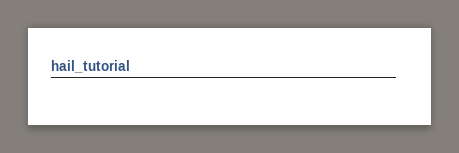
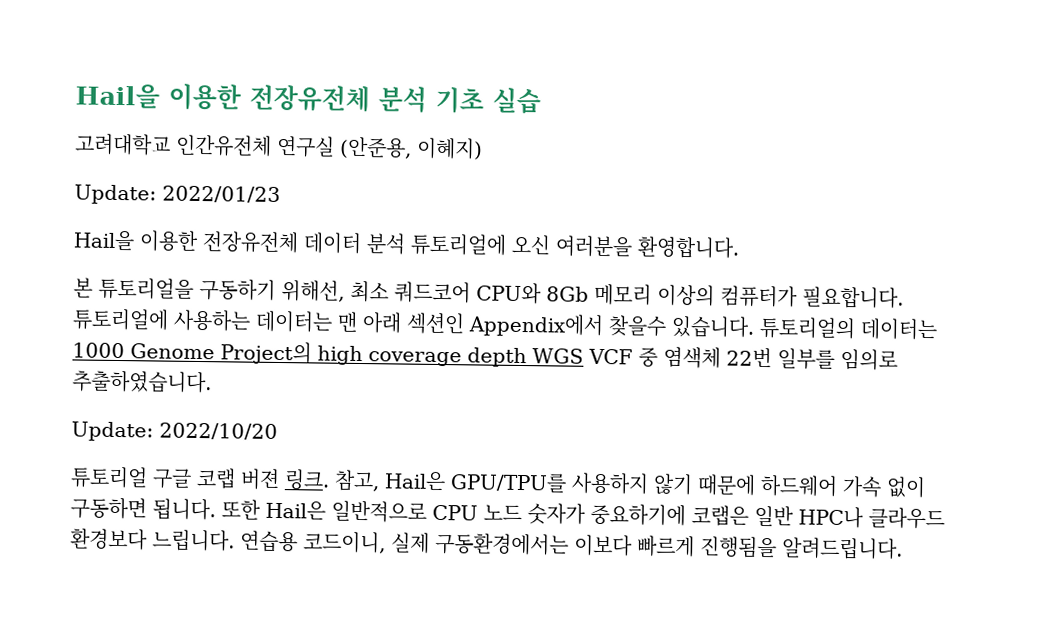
[51,60,130,73] hail_tutorial -> [75,83,541,115] [74,133,483,160] [74,184,281,205] [73,230,739,259] [73,277,904,309] [72,308,937,341] [72,341,898,371] [72,370,212,394] [71,421,278,442] [70,466,926,499] [70,497,945,530] [70,528,903,560] Hail을 이용한 전장유전체 분석 기초 실습 // 고려대학교 인간유전체 연구실 (안준용, 이혜지) // Update: 2022/01/23 // Hail을 이용한 전장유전체 데이터 분석 튜토리얼에 오신 여러분을 환영합니다. // 본 튜토리얼을 구동하기 위해선, 최소 쿼드코어 CPU와 8Gb 메모리 이상의 컴퓨터가 필요합니다. 튜토리얼에 사용하는 데이터는 맨 아래 섹션인 Appendix에서 찾을수 있습니다. 튜토리얼의 데이터는 1000 Genome Project의 high coverage depth WGS VCF 중 염색체 22번 일부를 임의로 추출하였습니다. // Update: 2022/10/20 // 튜토리얼 구글 코랩 버젼 링크. 참고, Hail은 GPU/TPU를 사용하지 않기 때문에 하드웨어 가속 없이 구동하면 됩니다. 또한 Hail은 일반적으로 CPU 노드 숫자가 중요하기에 코랩은 일반 HPC나 클라우드 환경보다 느립니다. 연습용 코드이니, 실제 구동환경에서는 이보다 빠르게 진행됨을 알려드립니다.

